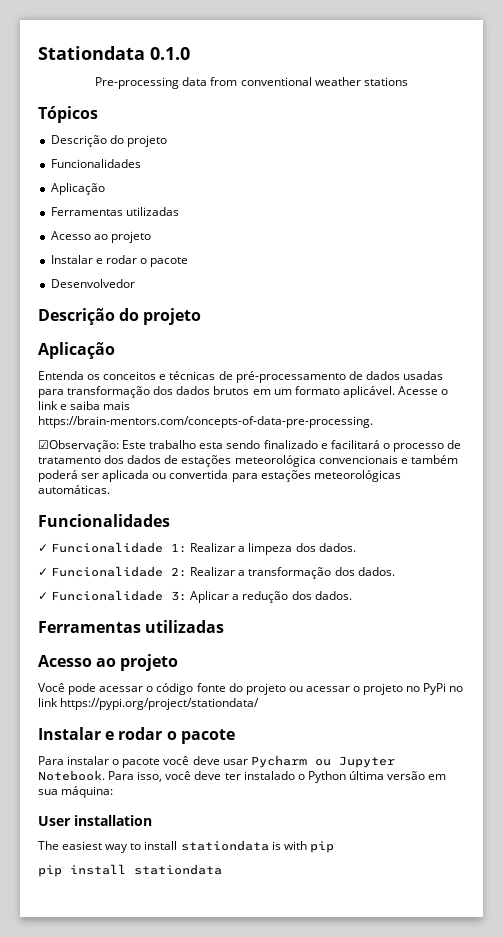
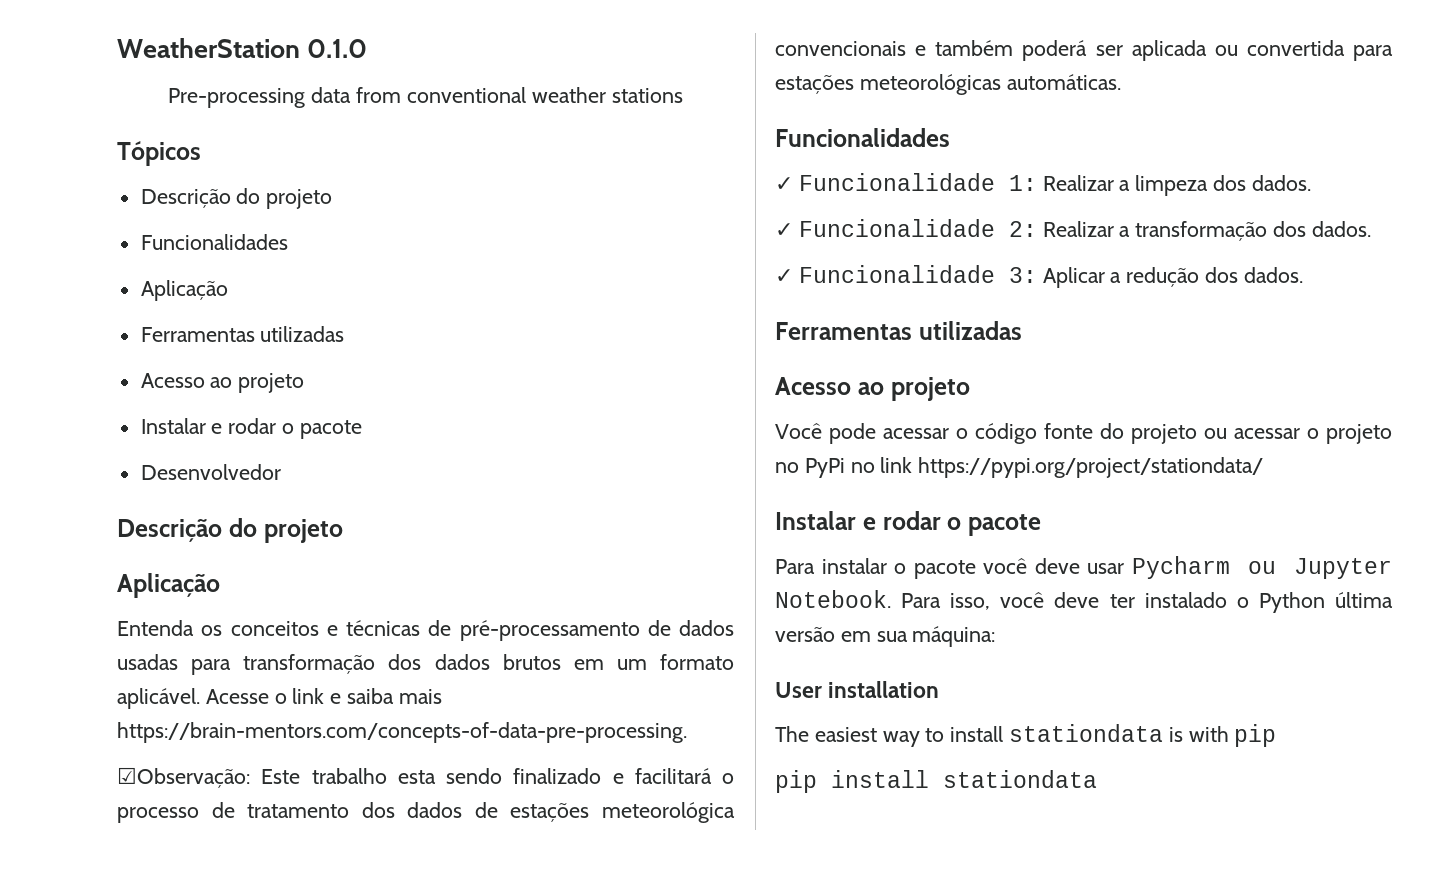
[38,46,145,60] Stationdata -> [117,38,300,58] WeatherStation

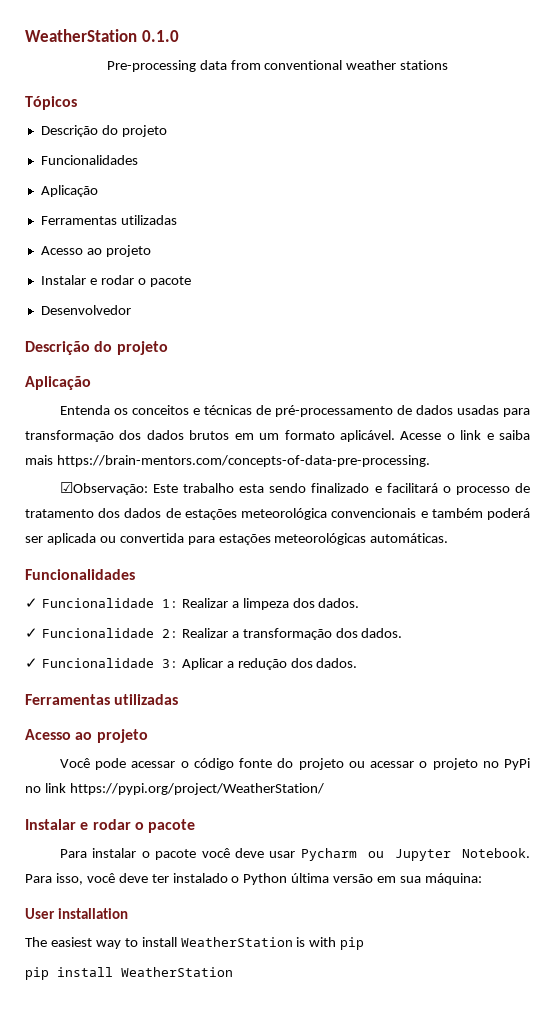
[918,457,1264,478] https://pypi.org/project/stationdata/ -> [69,783,324,795] https://pypi.org/project/WeatherStation/
[1009,724,1164,742] stationdata -> [180,937,293,947] WeatherStation
[943,770,1097,788] stationdata -> [121,967,233,977] WeatherStation

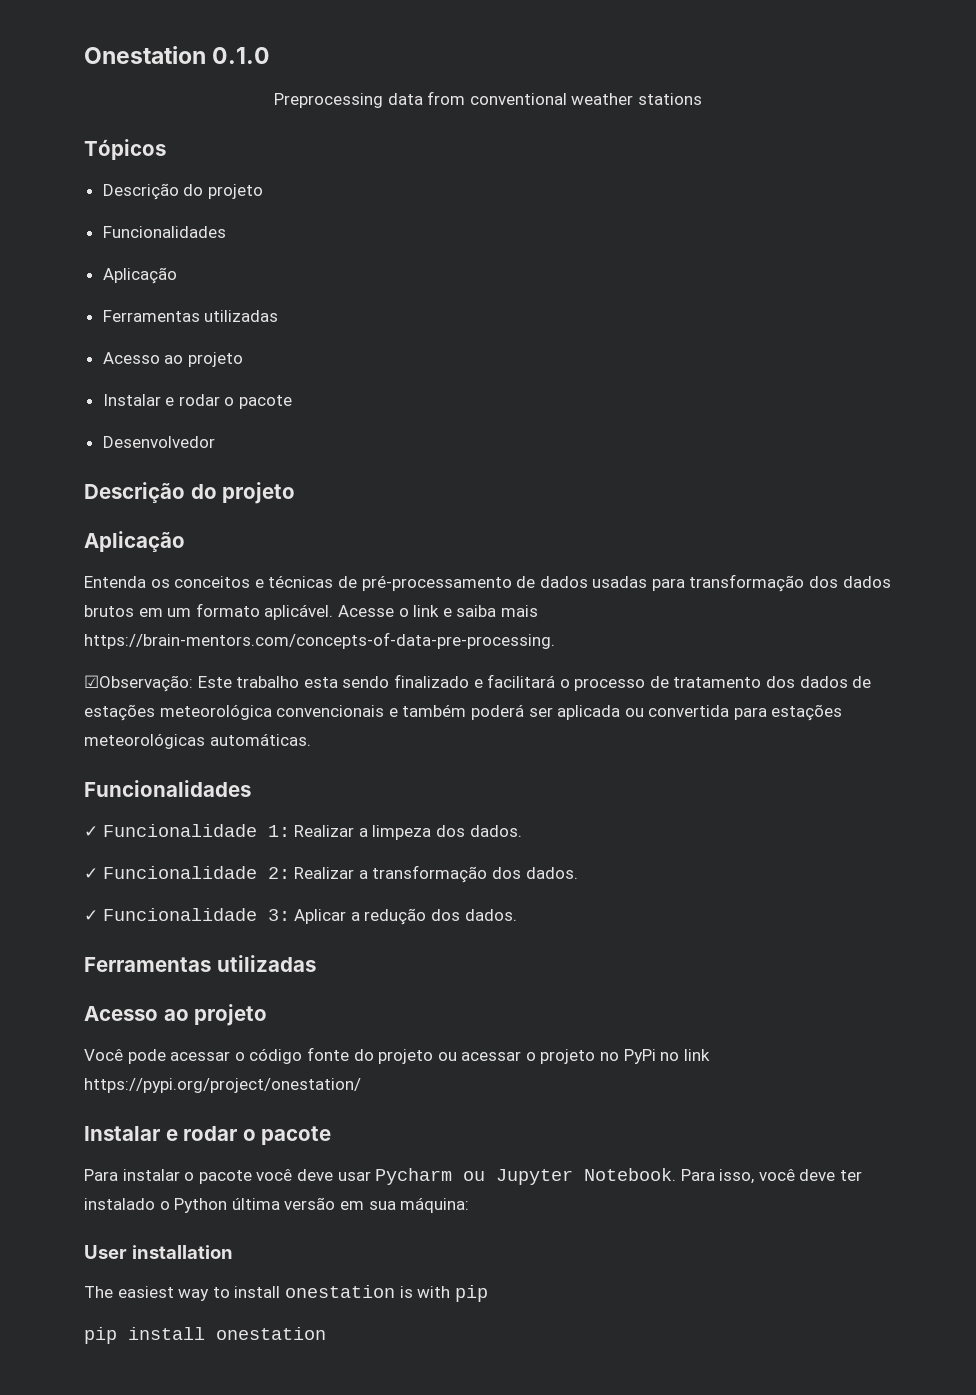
[25,29,137,42] WeatherStation -> [84,46,206,64] Onestation
[106,60,196,72] Pre-processing -> [274,93,384,108] Preprocessing
[69,783,324,795] https://pypi.org/project/WeatherStation/ -> [84,1078,361,1093] https://pypi.org/project/onestation/
[180,937,293,947] WeatherStation -> [284,1285,395,1298] onestation
[121,967,233,977] WeatherStation -> [216,1327,326,1340] onestation

